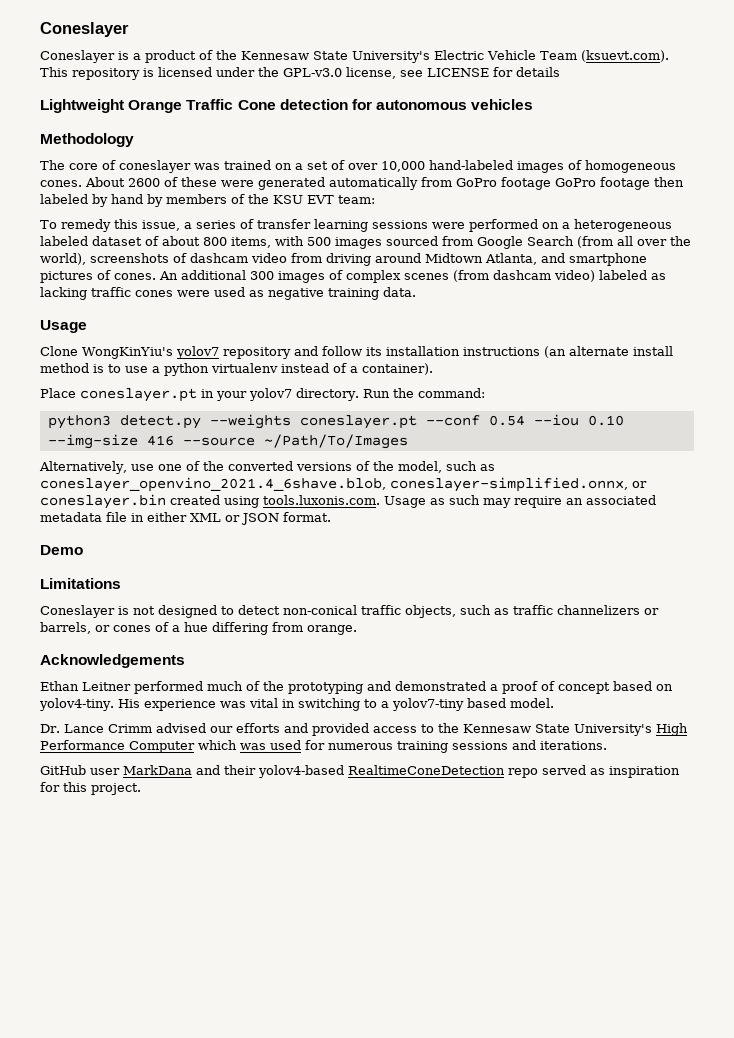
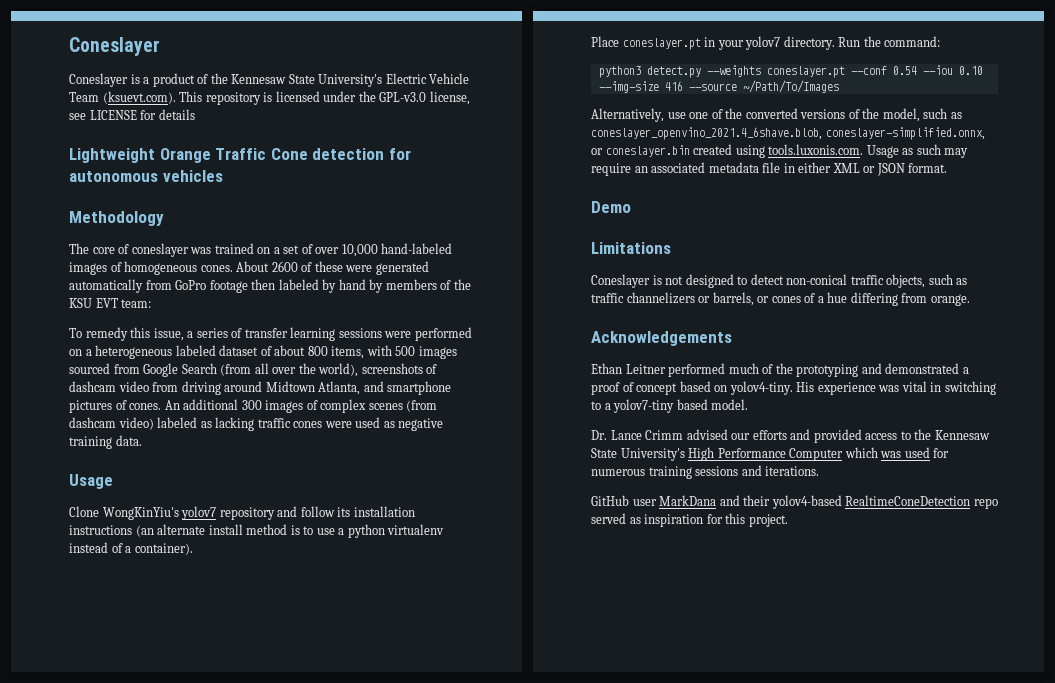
[555,177,650,190] GoPro footage -> (248, 286) none

